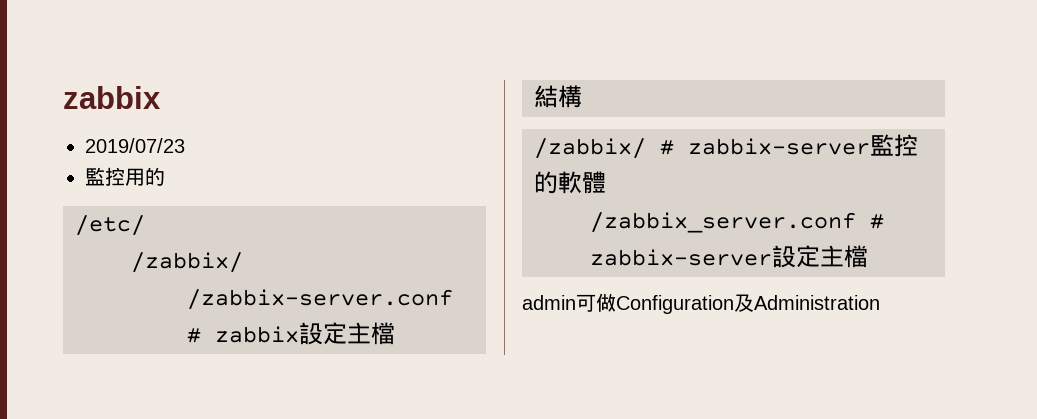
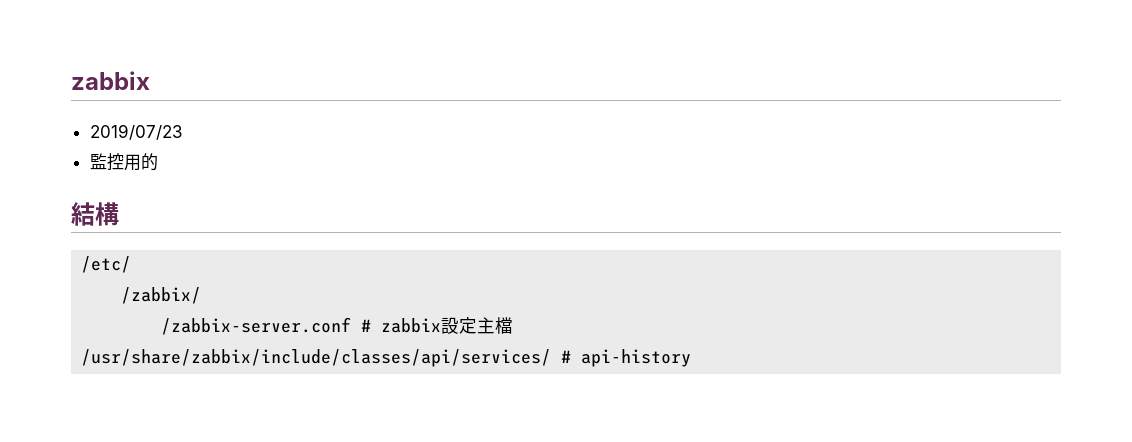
(165, 176) none -> [71,202,119,226] // 結構
[534,85,582,108] [534,134,918,159] [534,171,606,194] [590,212,884,233] [590,245,868,268] [522,293,880,314] 結構 // /zabbix/ # zabbix-server監控的軟體 // /zabbix_server.conf # zabbix-server設定主檔 // admin可做Configuration及Administration -> [81,349,692,367] /usr/share/zabbix/include/classes/api/services/ # api-history

